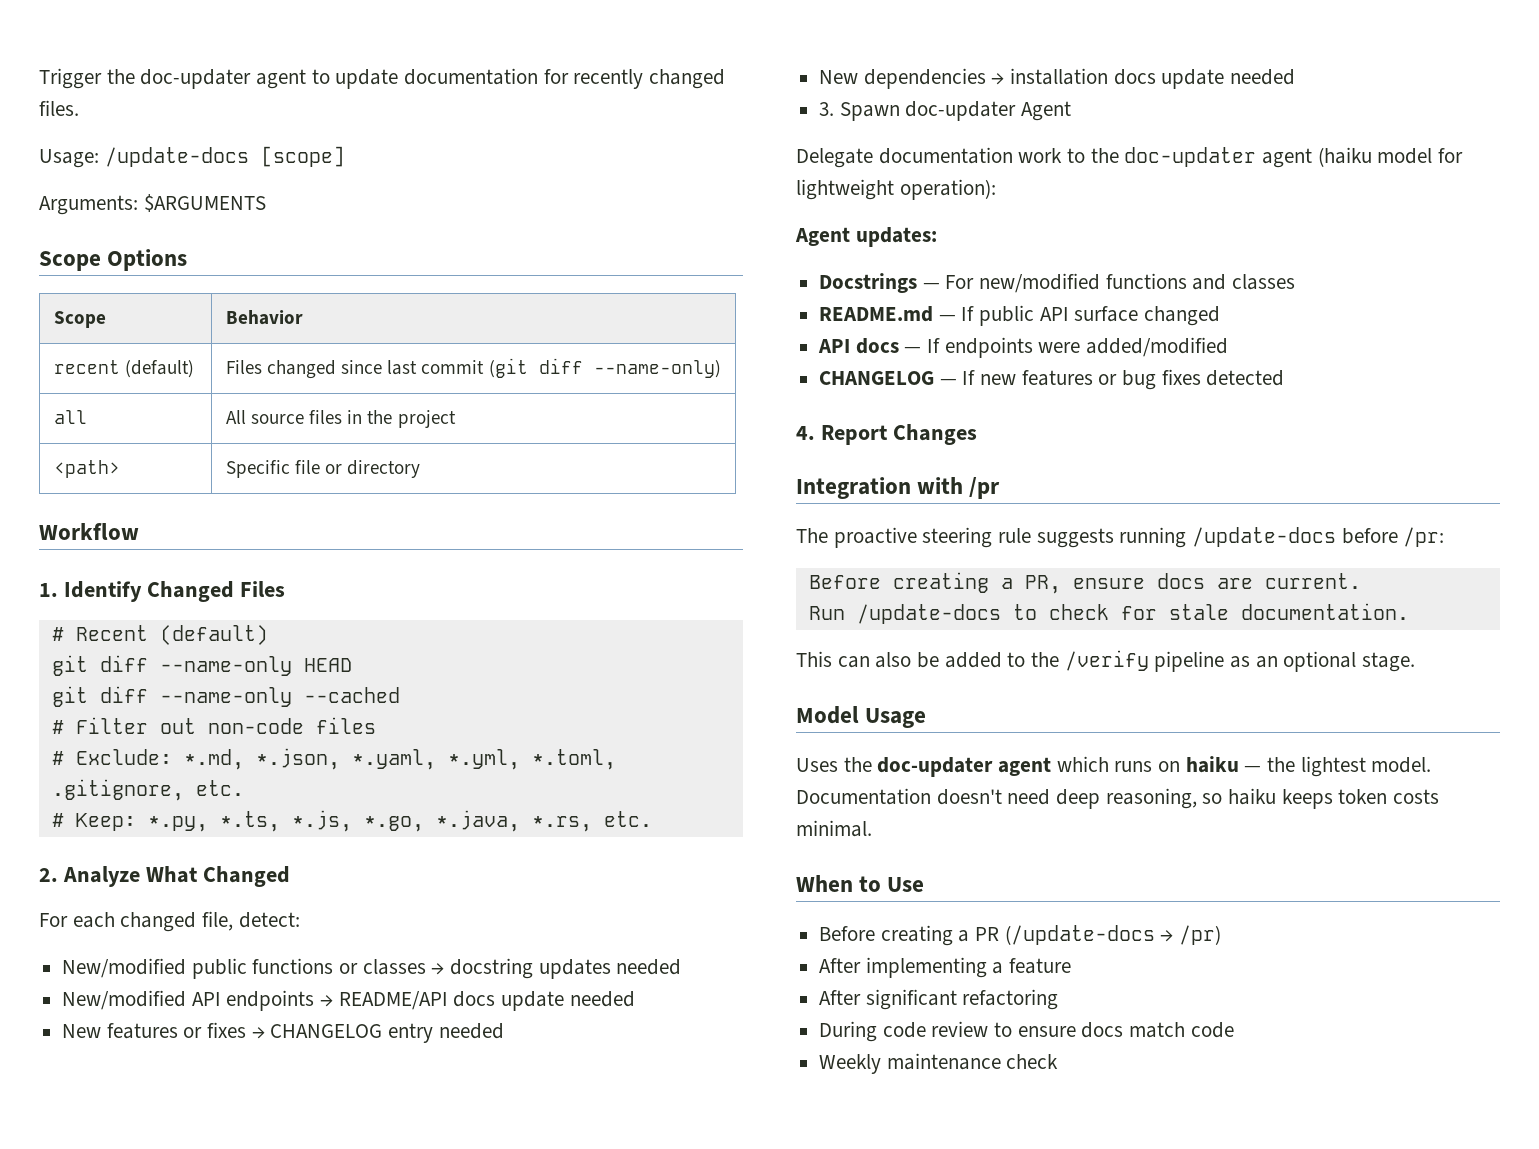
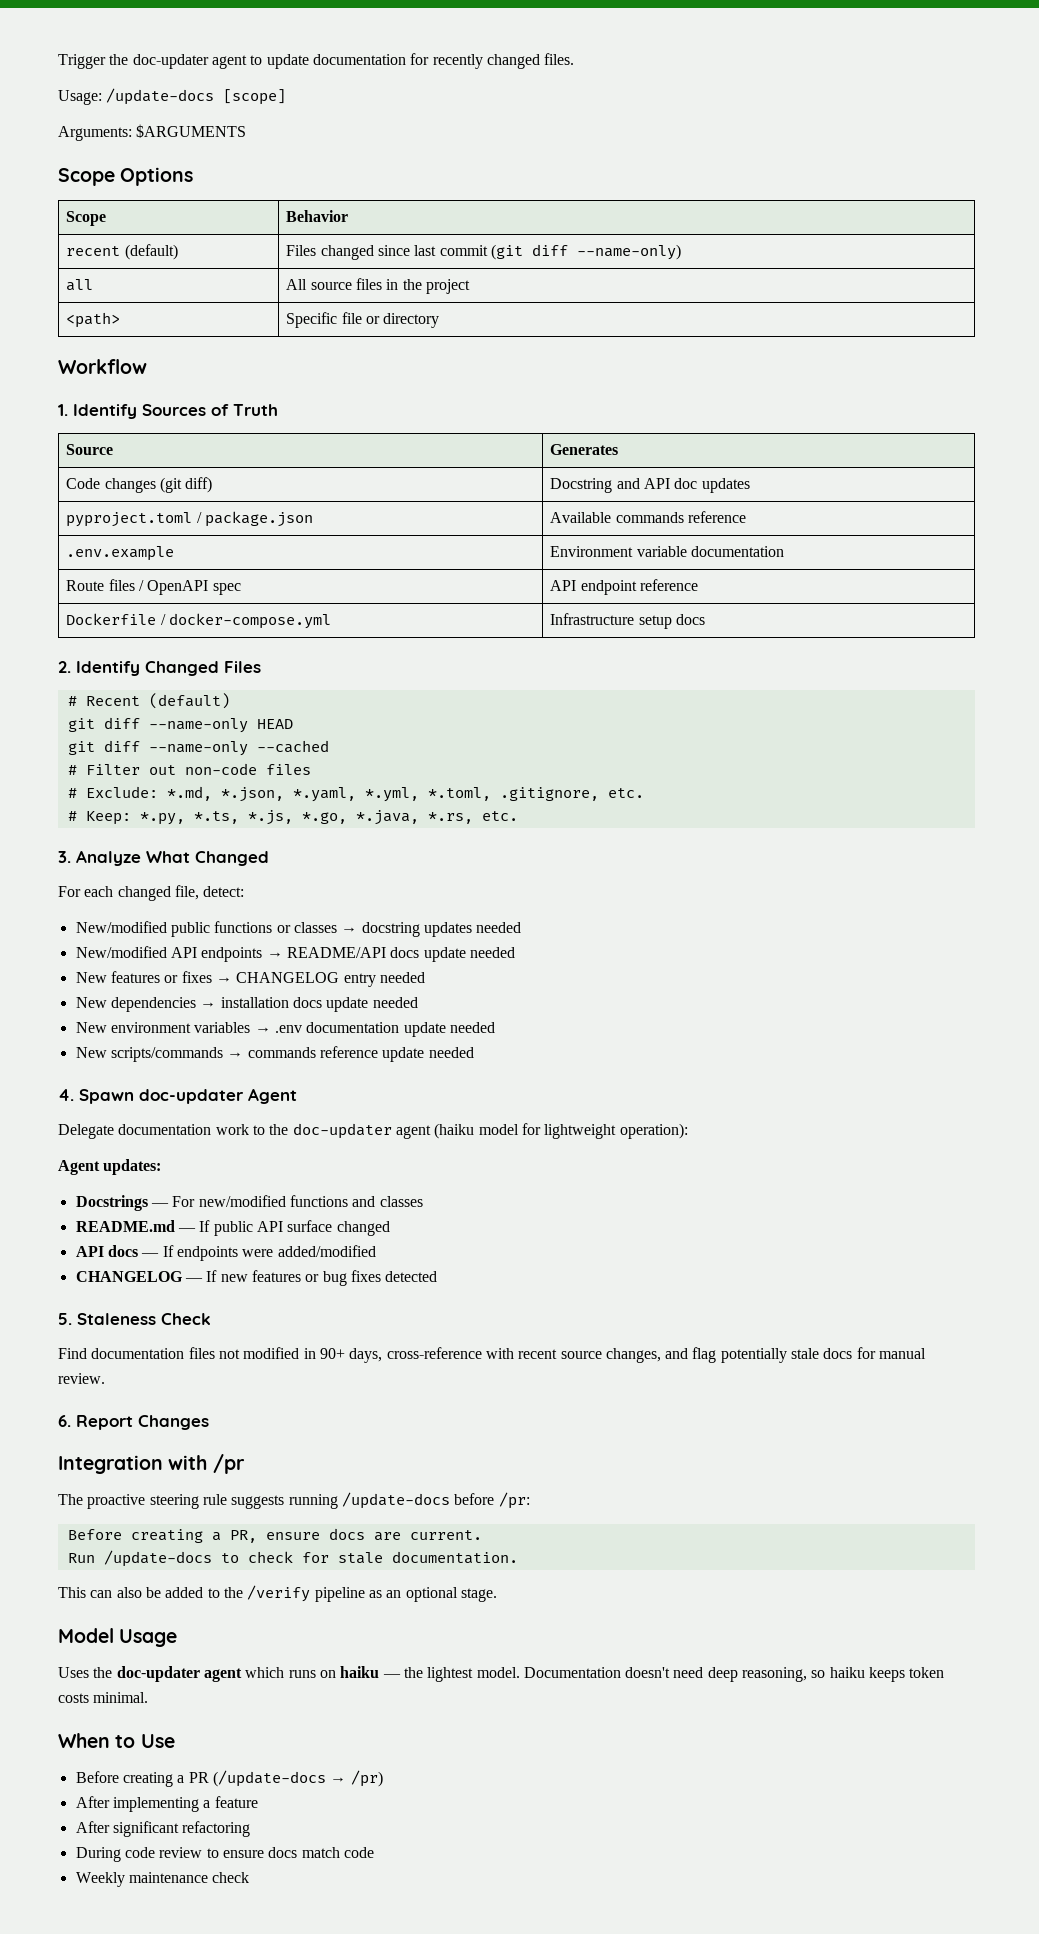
(142, 591) none -> [142,404,278,416] [66,444,114,455] [550,444,619,455] [66,477,213,493] [550,478,750,493] [66,511,314,527] [550,511,747,523] [66,546,175,561] [550,546,785,557] [66,579,241,595] [550,579,699,595] [66,613,332,629] [550,613,706,629] [58,661,140,676] Sources of Truth // Source | Generates // Code changes (git diff) | Docstring and API doc updates // pyproject.toml / package.json | Available commands reference // .env.example | Environment variable documentation // Route files / OpenAPI spec | API endpoint reference // Dockerfile / docker-compose.yml | Infrastructure setup docs // 2. Identify
[39,868,58,882] 2. -> [58,851,71,863] 3.
[819,102,835,116] 3. -> [75,1022,495,1037] [75,1046,474,1062] [58,1089,74,1101] New environment variables → .env documentation update needed // New scripts/commands → commands reference update needed // 4.
[796,426,815,440] 4. -> [58,1313,211,1325] [58,1347,927,1363] [58,1373,105,1384] [58,1415,71,1427] 5. Staleness Check // Find documentation files not modified in 90+ days, cross-reference with recent source changes, and flag potentially stale docs for manual review. // 6.

